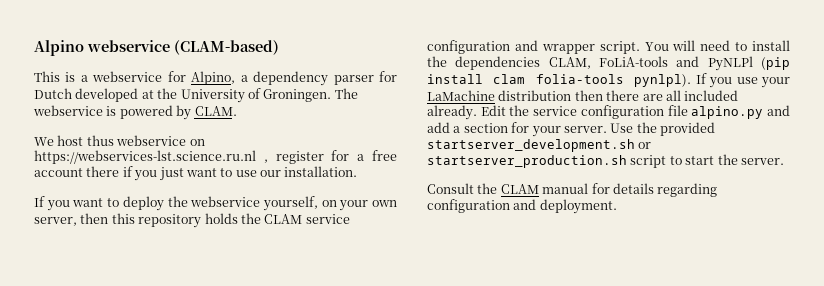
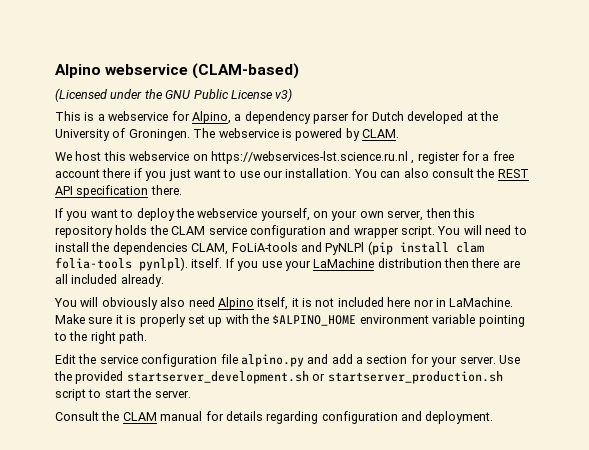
(279, 47) none -> [55,88,293,102] // (Licensed under the GNU Public License v3)
[86,135,114,146] thus -> [103,151,126,161] this
(358, 171) none -> [353,168,529,178] [55,185,182,198] You can also consult the REST API specification there.
(692, 80) none -> [191,258,223,268] itself.
(477, 112) none -> [54,297,514,310] [55,314,525,327] [54,331,148,344] // You will obviously also need Alpino itself, it is not included here nor in LaMachine. Make sure it is properly set up with the $ALPINO_HOME environment variable pointing to the right path. //

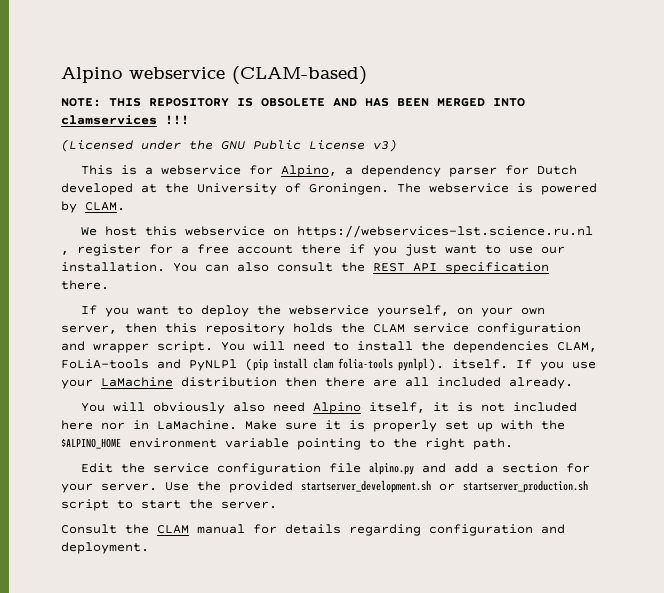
(300, 71) none -> [61,98,525,107] [61,115,189,125] // NOTE: THIS REPOSITORY IS OBSOLETE AND HAS BEEN MERGED INTO clamservices !!!

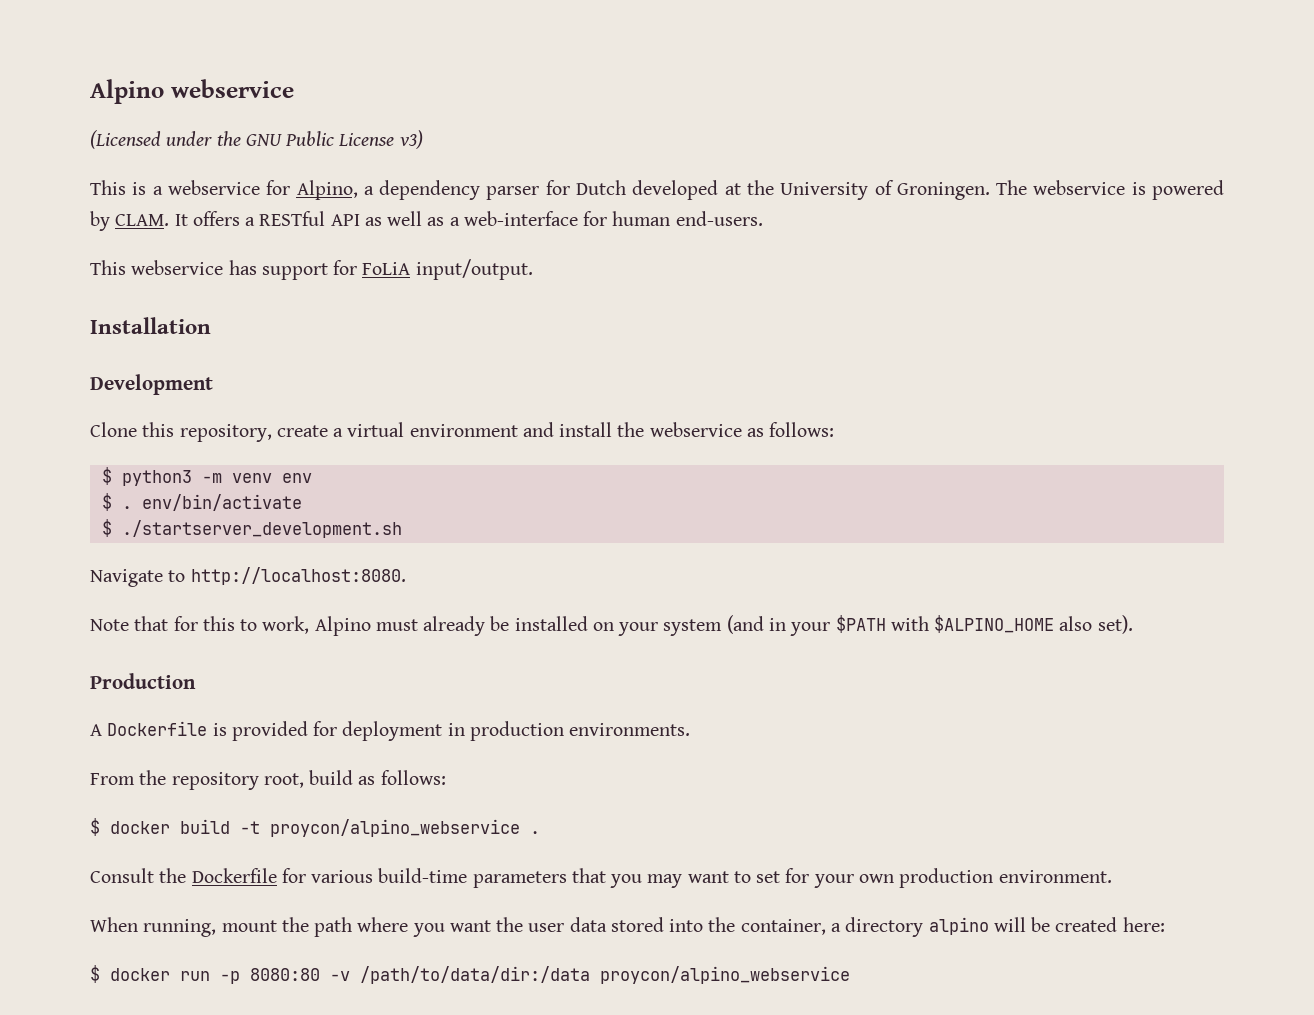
[232,66,367,85] [61,98,525,107] [61,115,189,125] (CLAM-based) // NOTE: THIS REPOSITORY IS OBSOLETE AND HAS BEEN MERGED INTO clamservices !!! -> (294, 88) none
[81,225,594,238] [61,244,565,256] [61,262,549,274] [61,280,109,290] [81,305,546,317] [61,323,581,335] [61,341,597,353] [61,358,596,371] [61,377,573,389] [81,402,578,414] [61,420,565,432] [61,438,513,450] [81,462,591,475] [61,480,588,493] [61,499,277,511] [61,524,565,536] [61,542,149,554] // We host this webservice on https://webservices-lst.science.ru.nl , register for a free account there if you just want to use our installation. You can also consult the REST API specification there. // If you want to deploy the webservice yourself, on your own server, then this repository holds the CLAM service configuration and wrapper script. You will need to install the dependencies CLAM, FoLiA-tools and PyNLPl (pip install clam folia-tools pynlpl). itself. If you use your LaMachine distribution then there are all included already. // You will obviously also need Alpino itself, it is not included here nor in LaMachine. Make sure it is properly set up with the $ALPINO_HOME environment variable pointing to the right path. // Edit the service configuration file alpino.py and add a section for your server. Use the provided startserver_development.sh or startserver_production.sh script to start the server. // Consult the CLAM manual for details regarding configuration and deployment. -> [174,211,763,226] [90,259,533,280] [90,317,211,334] [90,374,213,395] [90,422,835,442] [101,467,312,486] [101,493,302,511] [101,519,402,538] [90,567,406,587] [90,615,1133,636] [90,673,196,689] [90,721,691,741] [90,770,446,790] [90,818,540,837] [90,868,1112,888] [90,917,1165,937] [90,965,850,984] It offers a RESTful API as well as a web-interface for human end-users. // This webservice has support for FoLiA input/output. // Installation // Development // Clone this repository, create a virtual environment and install the webservice as follows: // $ python3 -m venv env // $ . env/bin/activate // $ ./startserver_development.sh // Navigate to http://localhost:8080. // Note that for this to work, Alpino must already be installed on your system (and in your $PATH with $ALPINO_HOME also set). // Production // A Dockerfile is provided for deployment in production environments. // From the repository root, build as follows: // $ docker build -t proycon/alpino_webservice . // Consult the Dockerfile for various build-time parameters that you may want to set for your own production environment. // When running, mount the path where you want the user data stored into the container, a directory alpino will be created here: // $ docker run -p 8080:80 -v /path/to/data/dir:/data proycon/alpino_webservice

